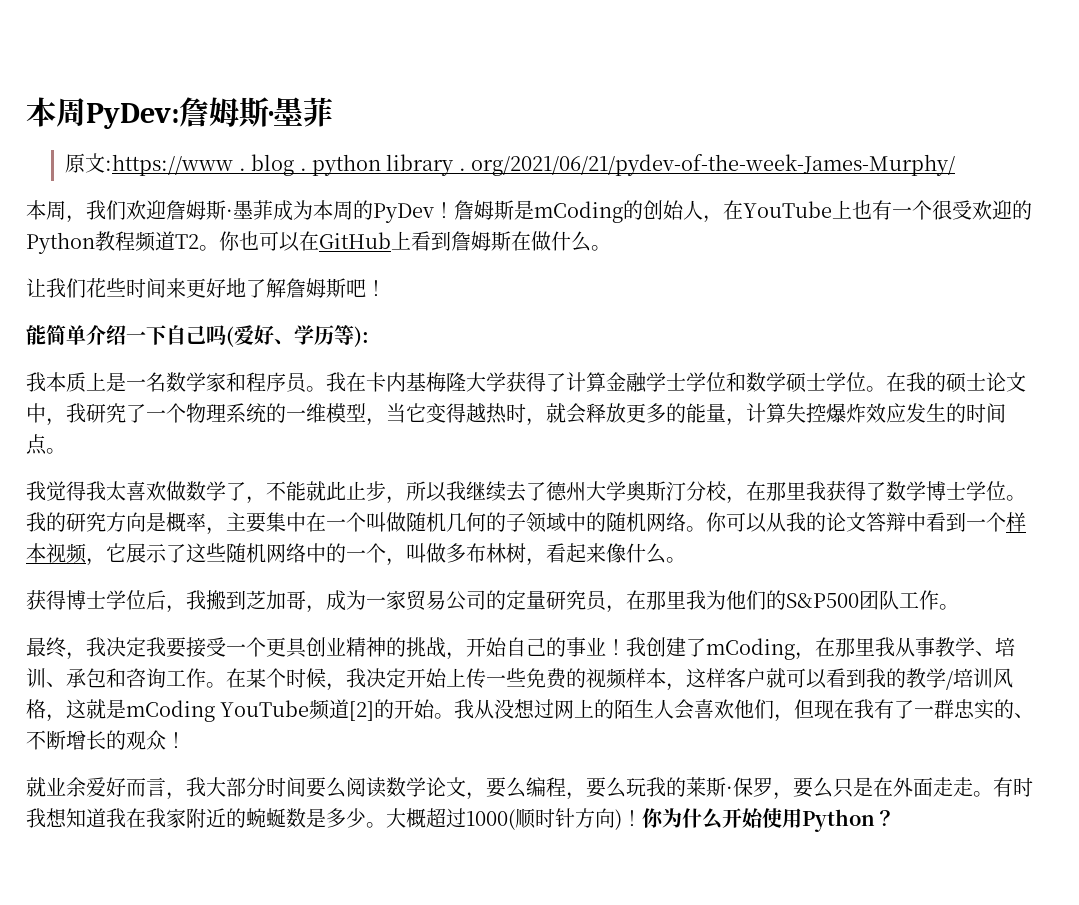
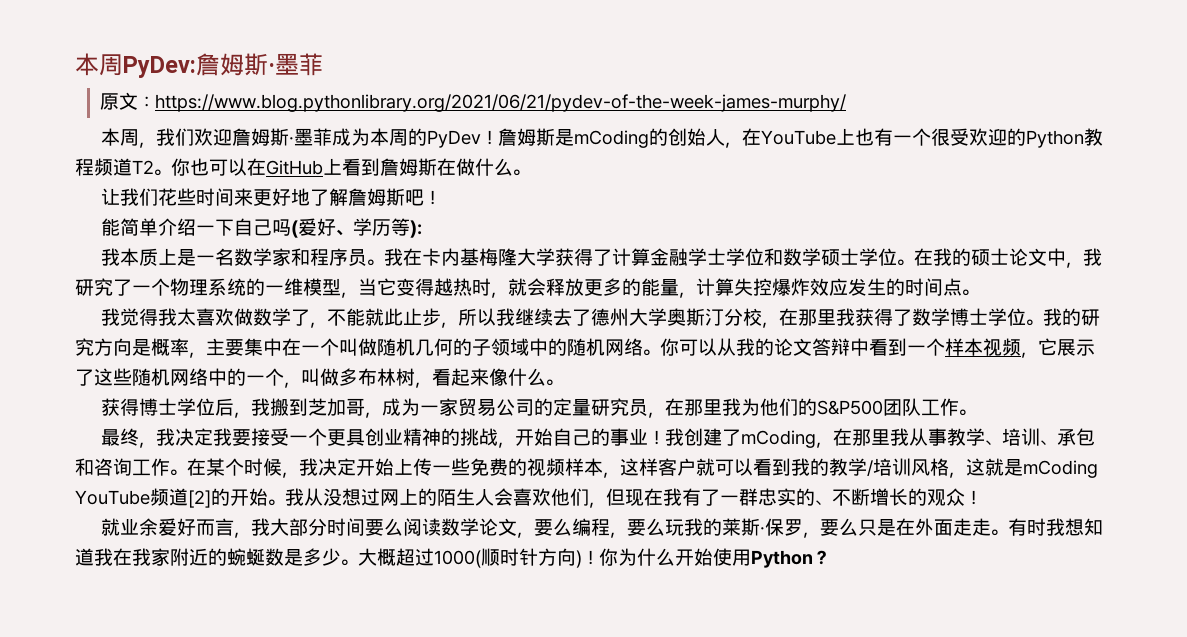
[105,154,956,176] :https://www . blog . python library . org/2021/06/21/pydev-of-the-week-James-Murphy/ -> [138,94,847,112] ：https://www.blog.pythonlibrary.org/2021/06/21/pydev-of-the-week-james-murphy/

